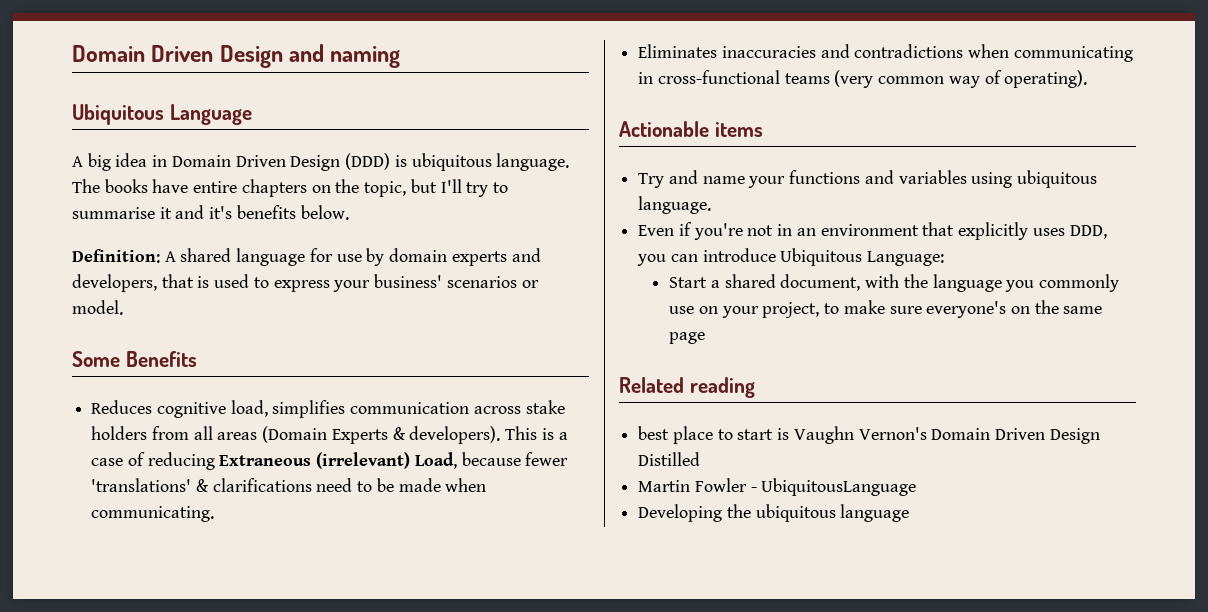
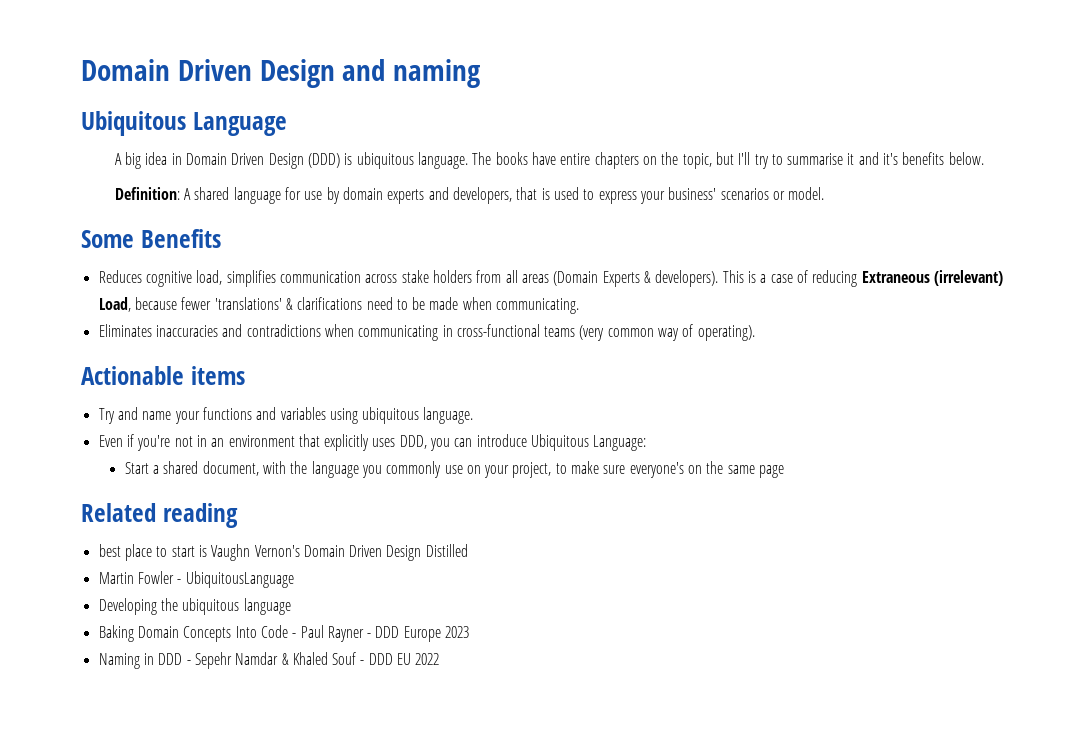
(910, 513) none -> [98,625,470,642] [98,652,440,669] // Baking Domain Concepts Into Code - Paul Rayner - DDD Europe 2023 // Naming in DDD - Sepehr Namdar & Khaled Souf - DDD EU 2022

